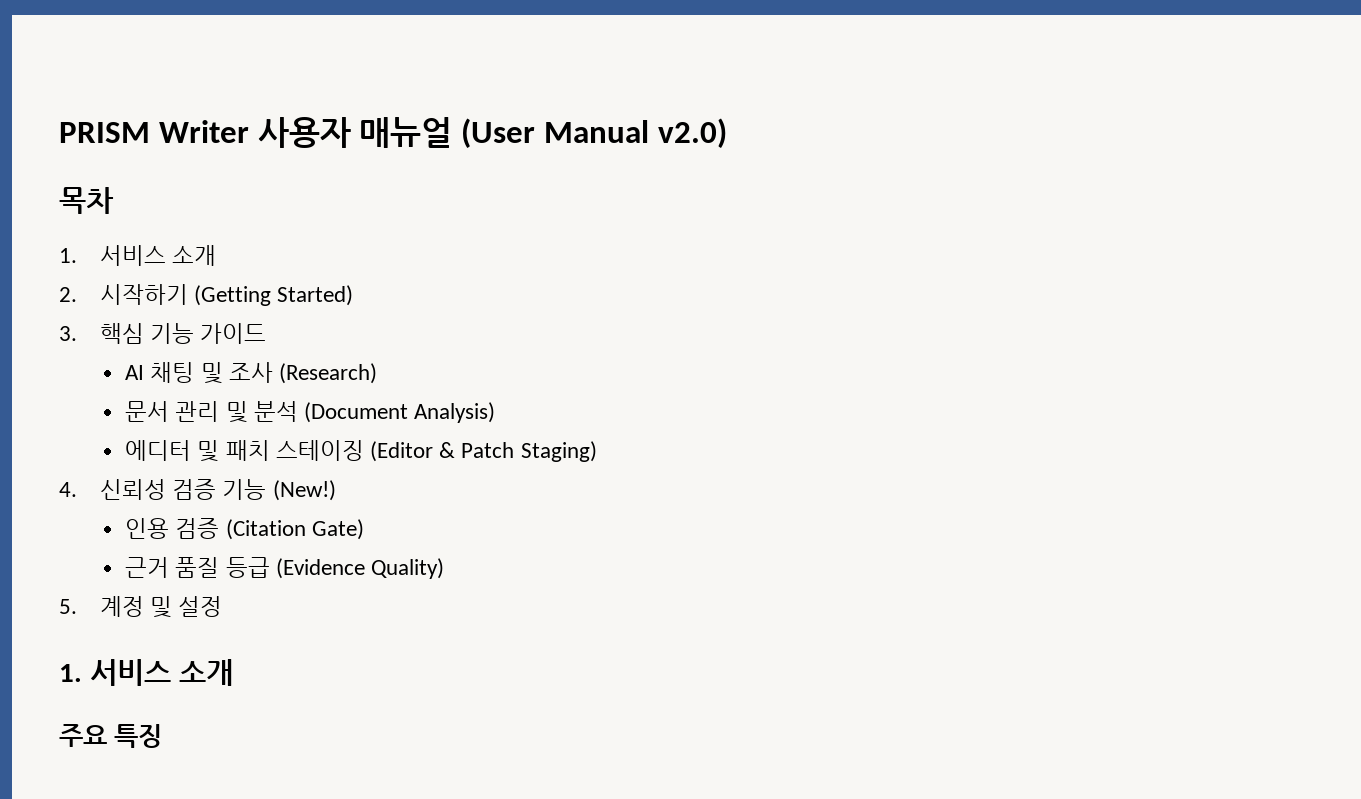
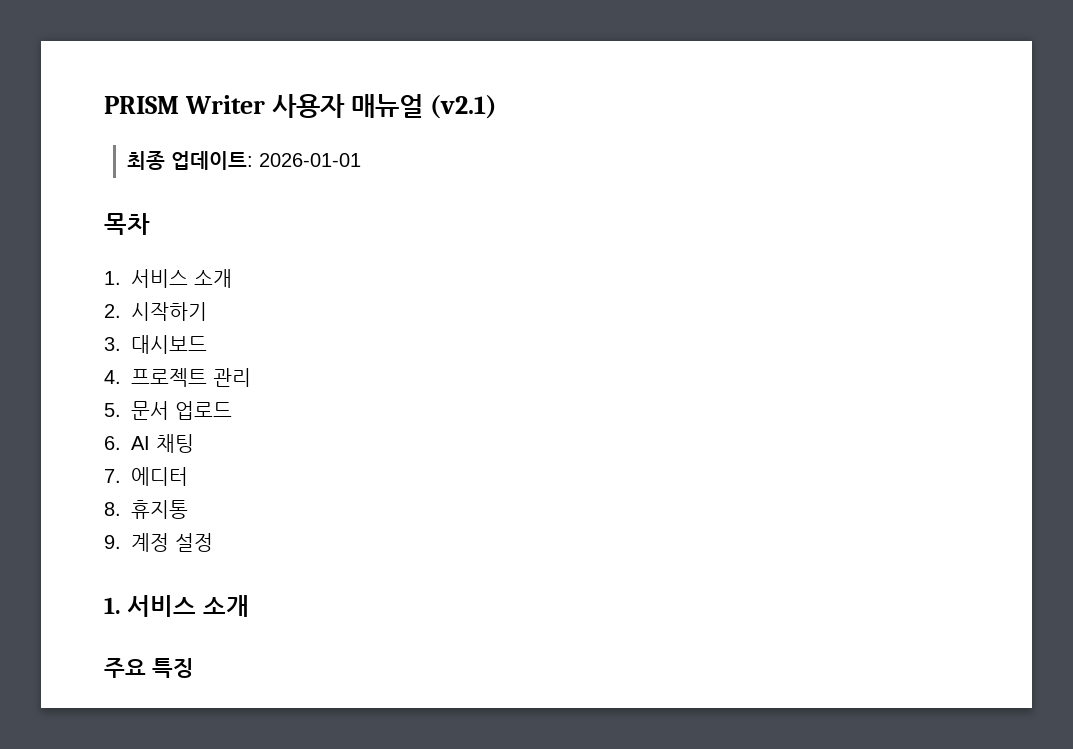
[461,118,727,148] (User Manual v2.0) -> [429,95,497,119] [127,151,362,170] (v2.1) // 최종 업데이트: 2026-01-01
[194,285,354,306] (Getting Started) -> (207, 311) none
[99,323,267,344] [125,362,378,384] [125,401,496,423] [125,440,597,462] [59,479,336,501] [125,518,364,540] [125,557,445,579] [59,596,173,618] 핵심 기능 가이드 // AI 채팅 및 조사 (Research) // 문서 관리 및 분석 (Document Analysis) // 에디터 및 패치 스테이징 (Editor & Patch Staging) // 4. 신뢰성 검증 기능 (New!) // 인용 검증 (Citation Gate) // 근거 품질 등급 (Evidence Quality) // 5. 계정 및 -> [131,335,207,354] [104,368,251,387] [104,401,232,420] [104,434,194,453] [104,467,188,486] [104,500,188,519] [104,533,169,552] 대시보드 // 4. 프로젝트 관리 // 5. 문서 업로드 // 6. AI 채팅 // 7. 에디터 // 8. 휴지통 // 9. 계정

